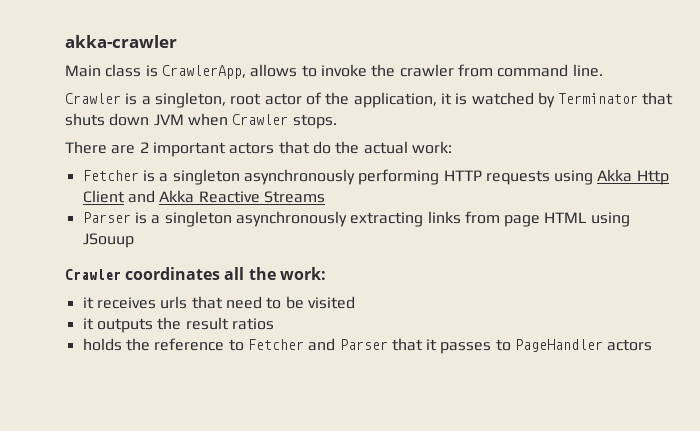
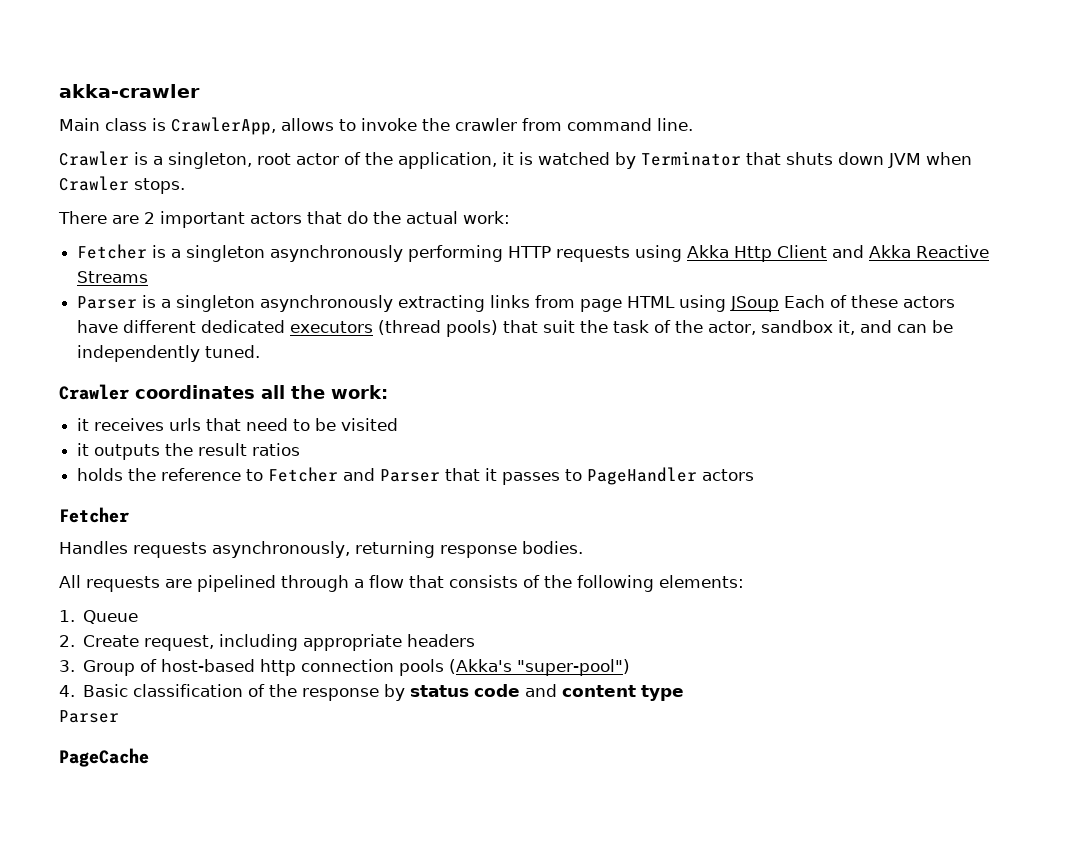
[82,233,134,248] JSouup -> [730,295,956,312] [77,320,954,337] [77,345,261,362] JSoup Each of these actors have different dedicated executors (thread pools) that suit the task of the actor, sandbox it, and can be independently tuned.
(653, 345) none -> [59,507,129,523] [59,541,583,558] [59,575,744,592] [59,610,139,624] [59,634,476,651] [59,659,631,676] [59,684,685,701] [59,710,119,723] [59,748,149,767] // Fetcher // Handles requests asynchronously, returning response bodies. // All requests are pipelined through a flow that consists of the following elements: // 1. Queue // 2. Create request, including appropriate headers // 3. Group of host-based http connection pools (Akka's "super-pool") // 4. Basic classification of the response by status code and content type // Parser // PageCache

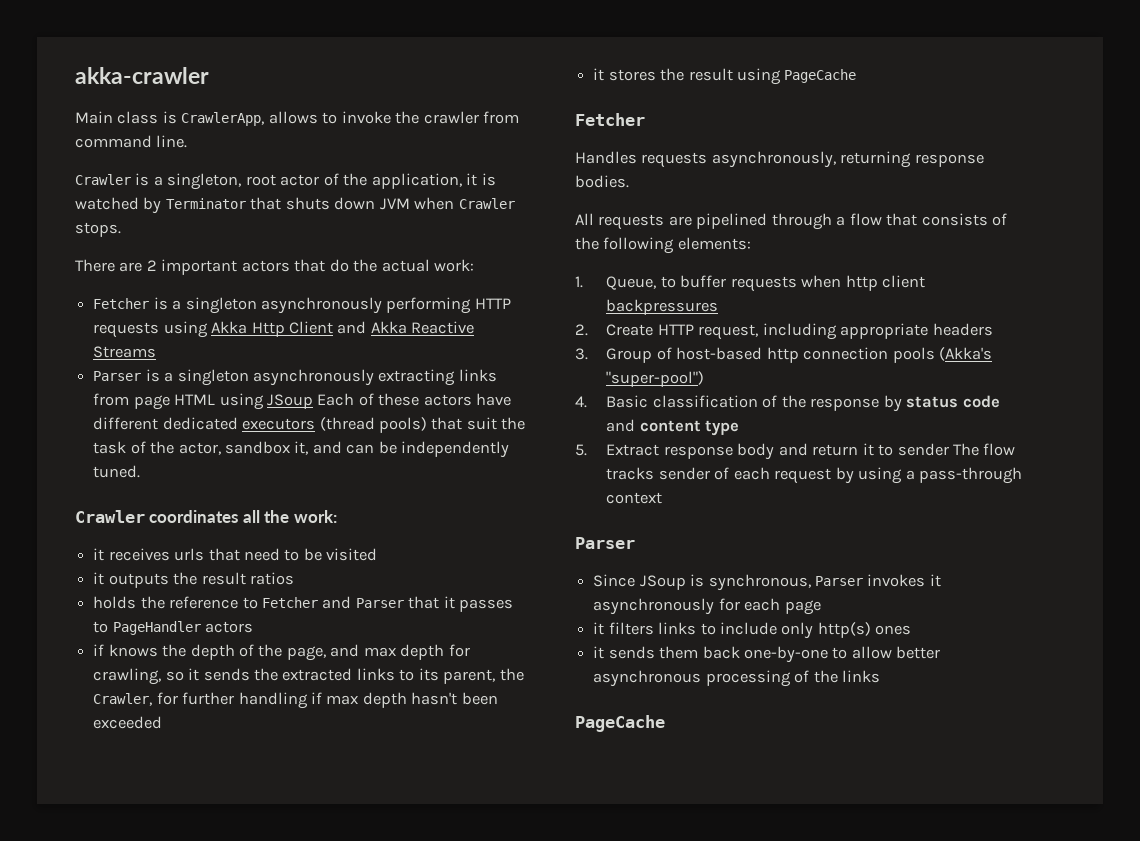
(755, 475) none -> [93,644,470,661] [93,668,524,685] [93,692,498,709] [93,716,163,729] [593,68,857,85] // if knows the depth of the page, and max depth for crawling, so it sends the extracted links to its parent, the Crawler, for further handling if max depth hasn't been exceeded // it stores the result using PageCache
[83,610,139,624] Queue -> [606,275,926,292] [606,299,719,315] Queue, to buffer requests when http client backpressures
(140, 641) none -> [657,324,694,335] HTTP
[59,710,119,723] Parser -> [575,443,1016,460] [606,467,1022,484] [606,492,663,504] [575,537,635,549] [593,574,941,591] [593,598,821,615] [593,622,912,639] [593,646,941,663] [593,670,880,687] 5. Extract response body and return it to sender The flow tracks sender of each request by using a pass-through context // Parser // Since JSoup is synchronous, Parser invokes it asynchronously for each page // it filters links to include only http(s) ones // it sends them back one-by-one to allow better asynchronous processing of the links

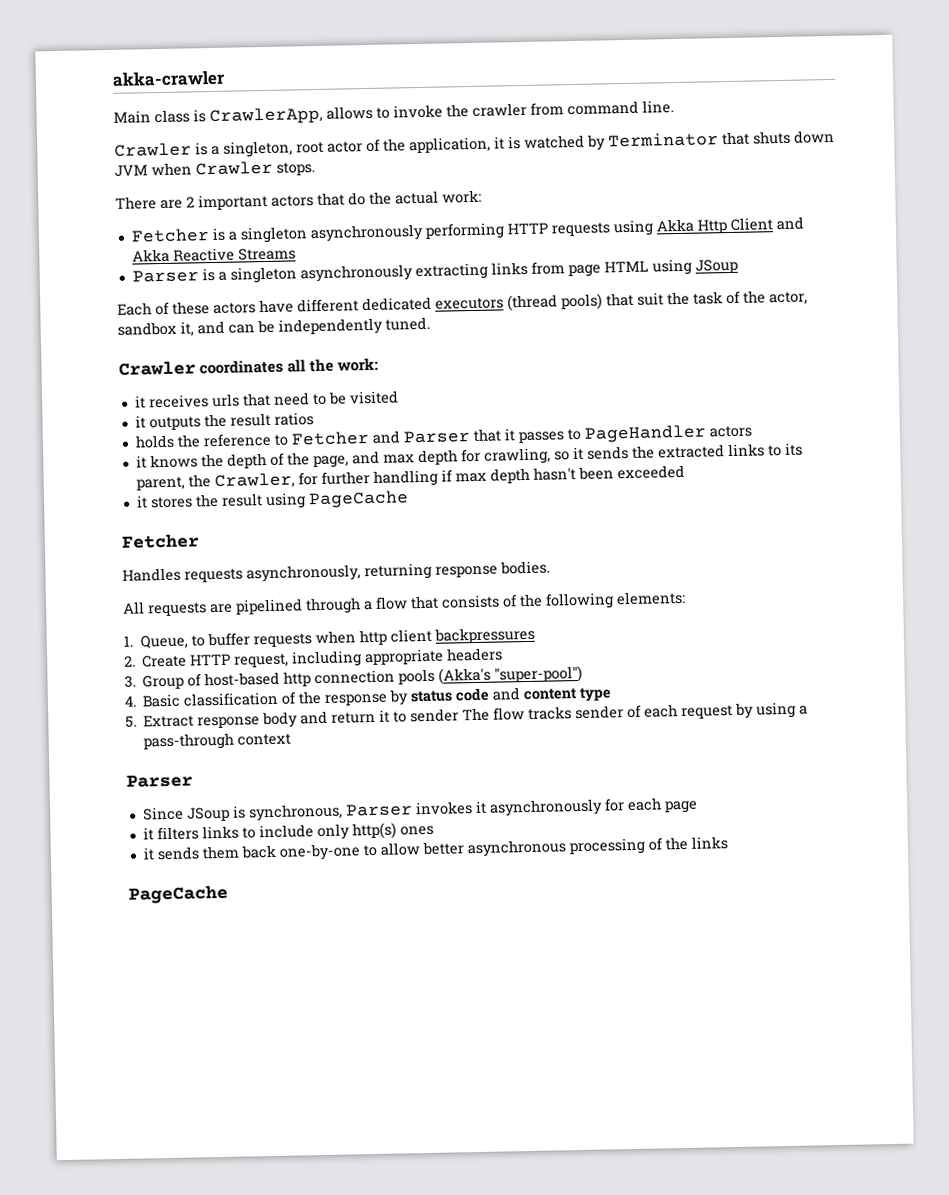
(313, 401) none -> (738, 266) //
[93,644,105,656] if -> [135,455,147,469] it

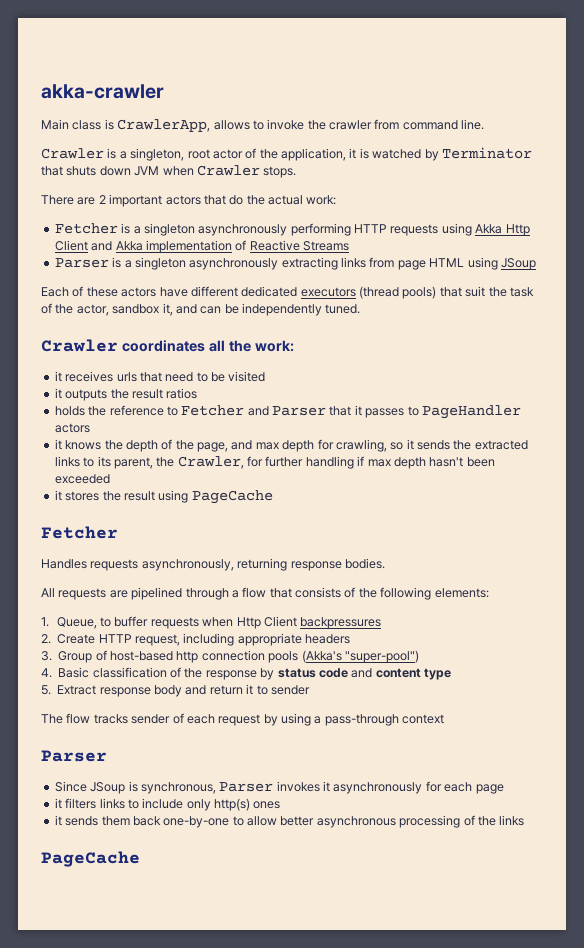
(170, 255) none -> [145,240,247,253] implementation of
[358,628,432,646] http client -> [236,616,297,629] Http Client
(460, 715) none -> (310, 690) //

